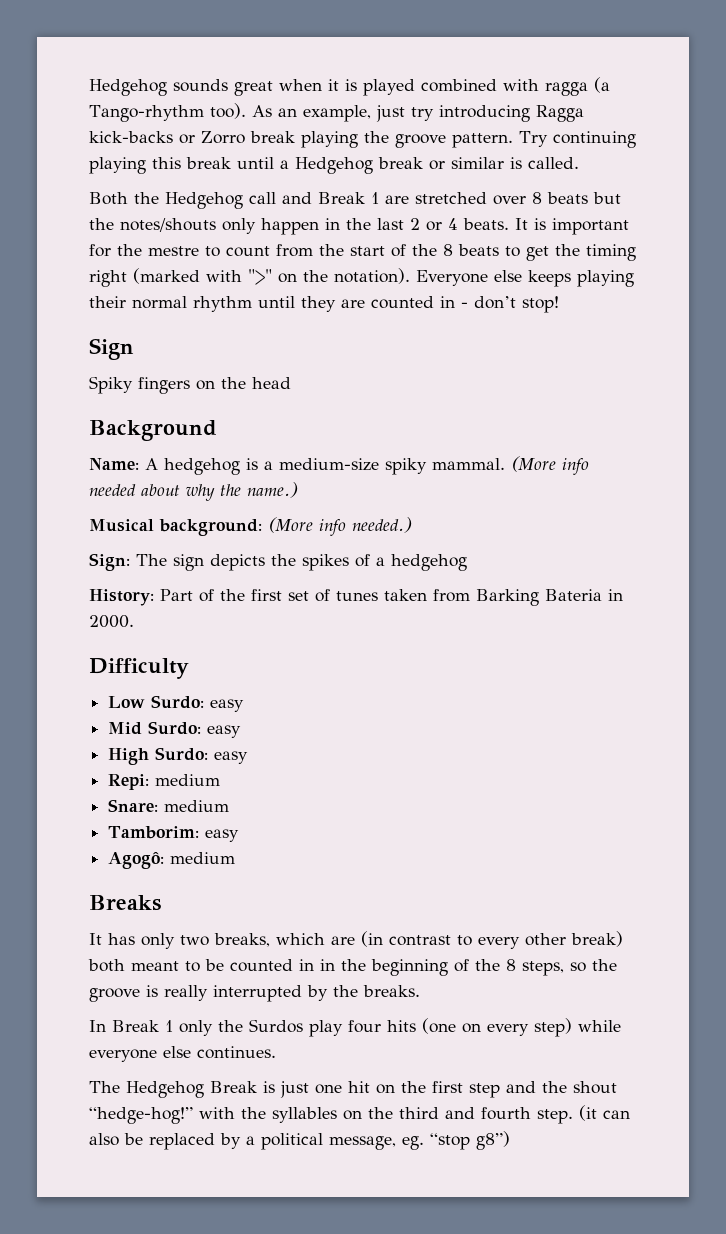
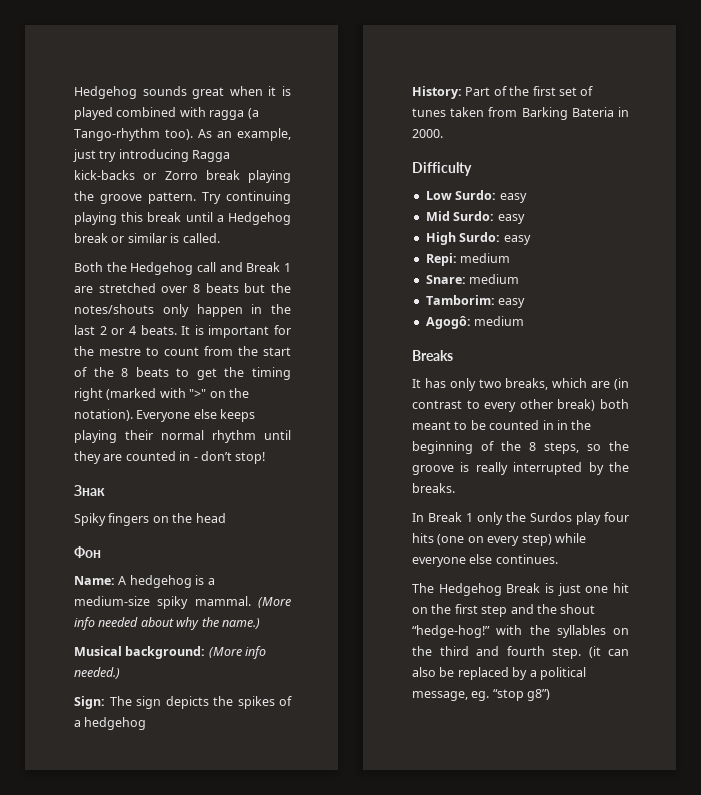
[89,338,134,360] Sign -> [74,485,105,496] Знак
[89,420,217,441] Background -> [74,546,101,558] Фон

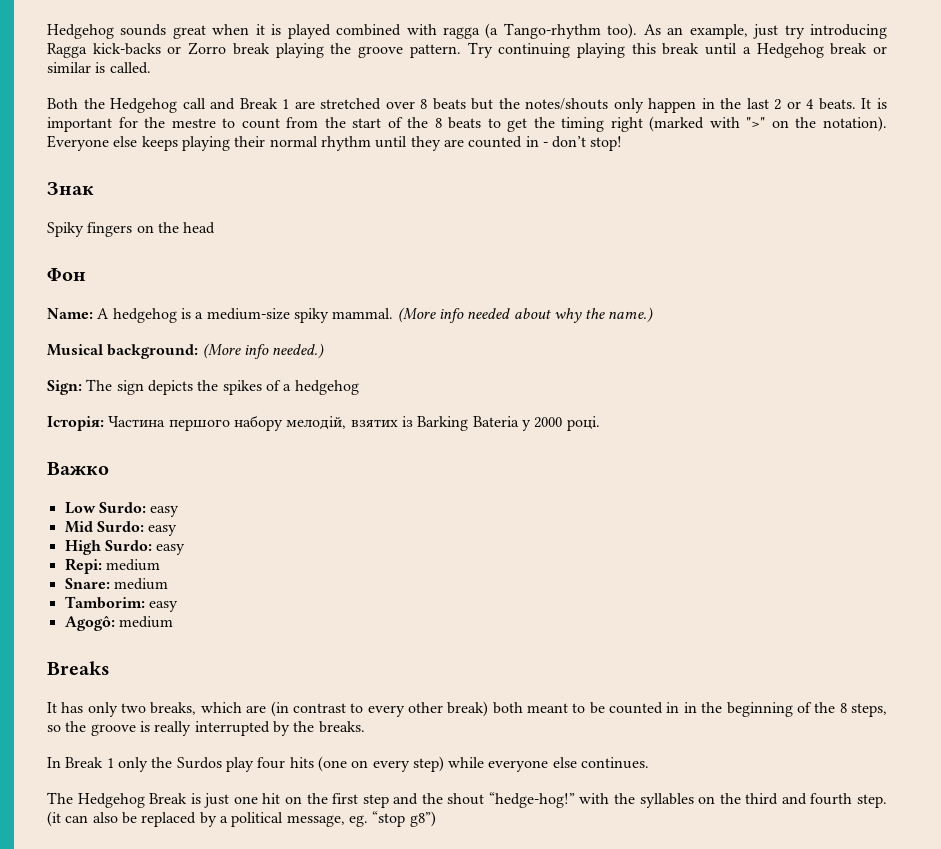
[412,86,594,99] [412,107,629,120] [412,129,443,138] [412,162,472,176] History: Part of the first set of tunes taken from Barking Bateria in 2000. // Difficulty -> [47,415,600,431] [47,462,109,475] Історія: Частина першого набору мелодій, взятих із Barking Bateria у 2000 році. // Важко

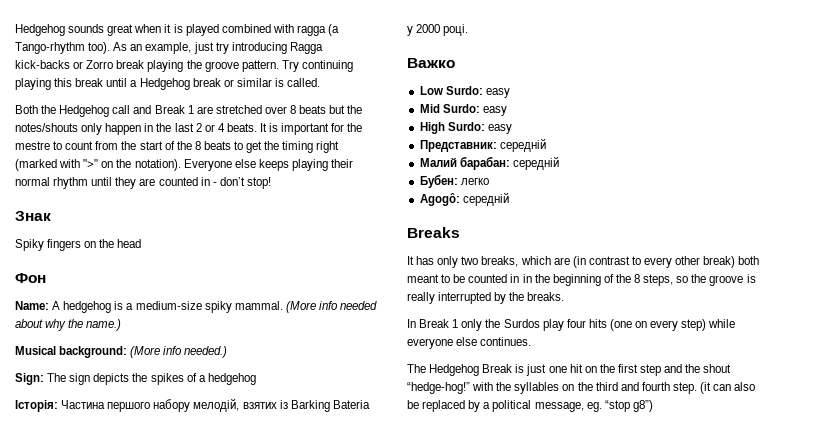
[64,558,160,574] [64,578,168,590] [64,596,178,612] Repi: medium // Snare: medium // Tamborim: easy -> [419,138,546,152] [419,156,559,170] [419,174,489,188] Представник: середній // Малий барабан: середній // Бубен: легко
[118,616,173,628] medium -> [462,192,509,206] середній

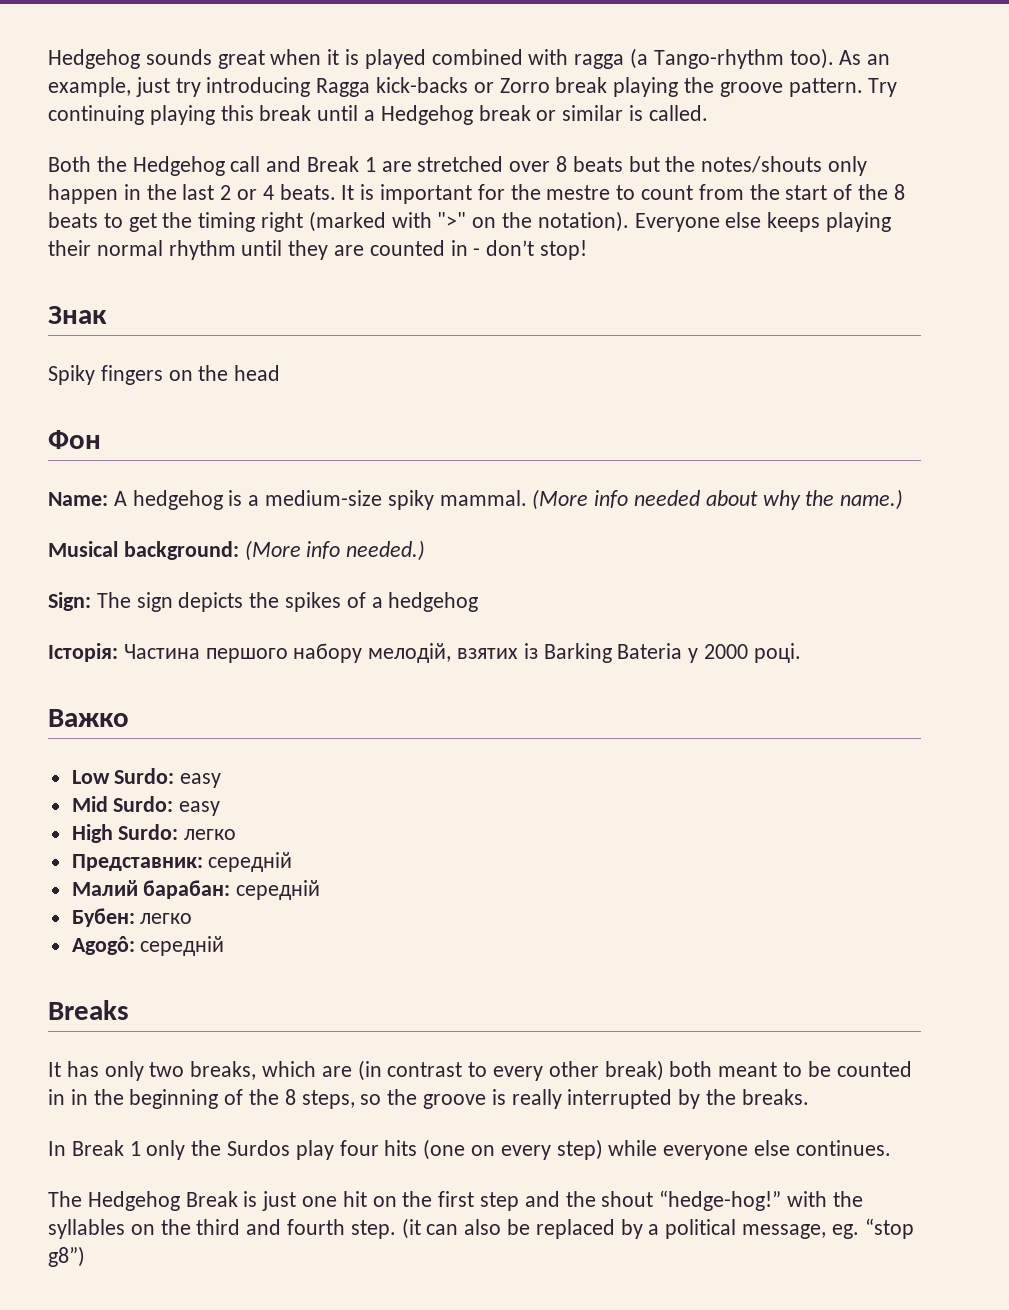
[487,124,512,134] easy -> [184,829,237,840] легко

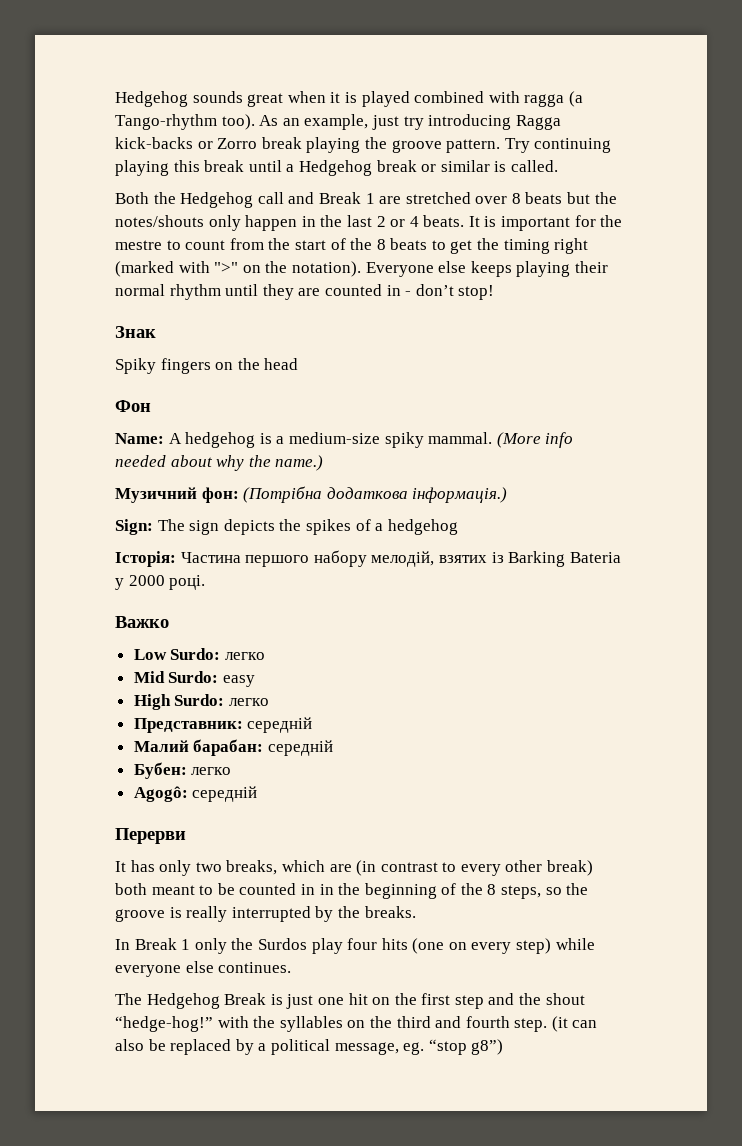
[48,540,426,561] Musical background: (More info needed.) -> [115,486,508,503] Музичний фон: (Потрібна додаткова інформація.)
[180,773,222,788] easy -> [224,652,265,660] легко
[48,1000,129,1020] Breaks -> [115,828,186,844] Перерви

